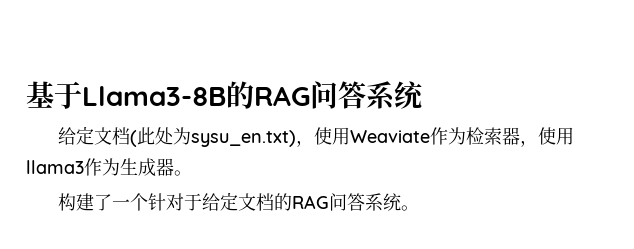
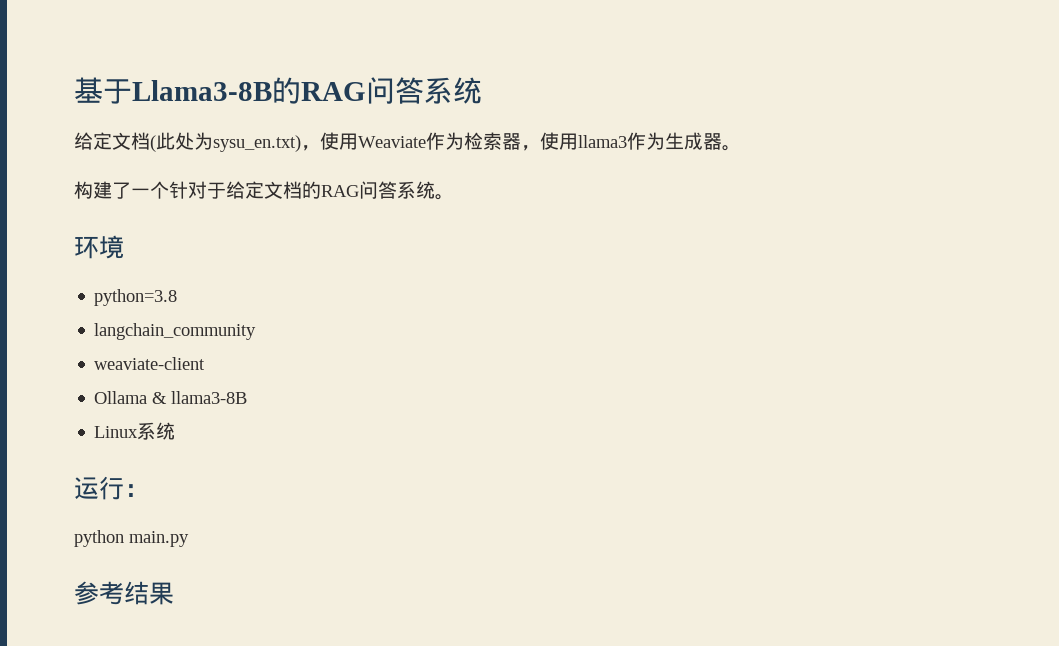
(420, 208) none -> [74,235,124,259] [94,289,178,306] [94,323,257,340] [94,357,206,370] [94,391,248,404] [94,422,176,440] [74,476,149,500] [74,530,189,547] [74,581,174,605] // 环境 // python=3.8 // langchain_community // weaviate-client // Ollama & llama3-8B // Linux系统 // 运行： // python main.py // 参考结果

